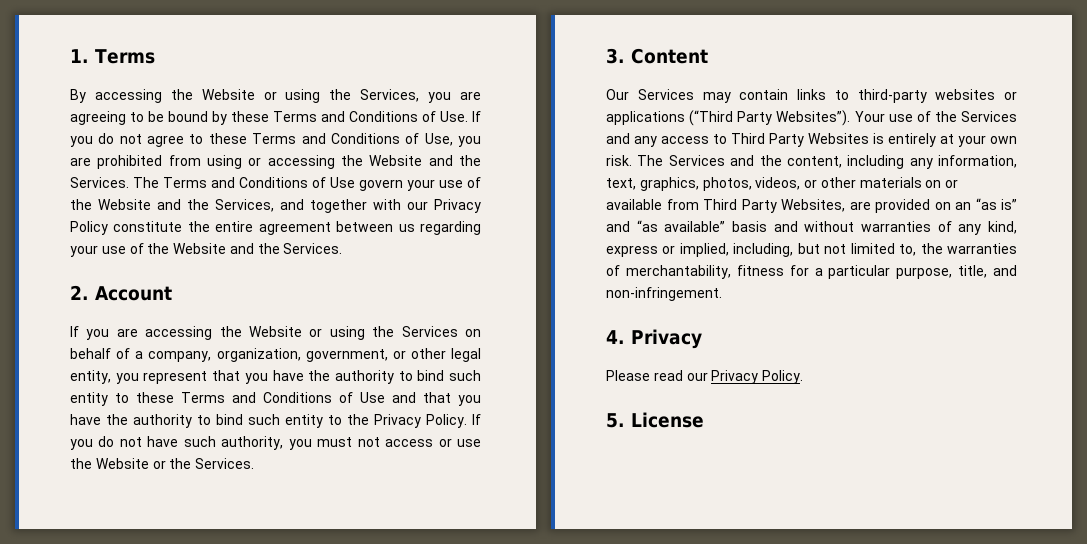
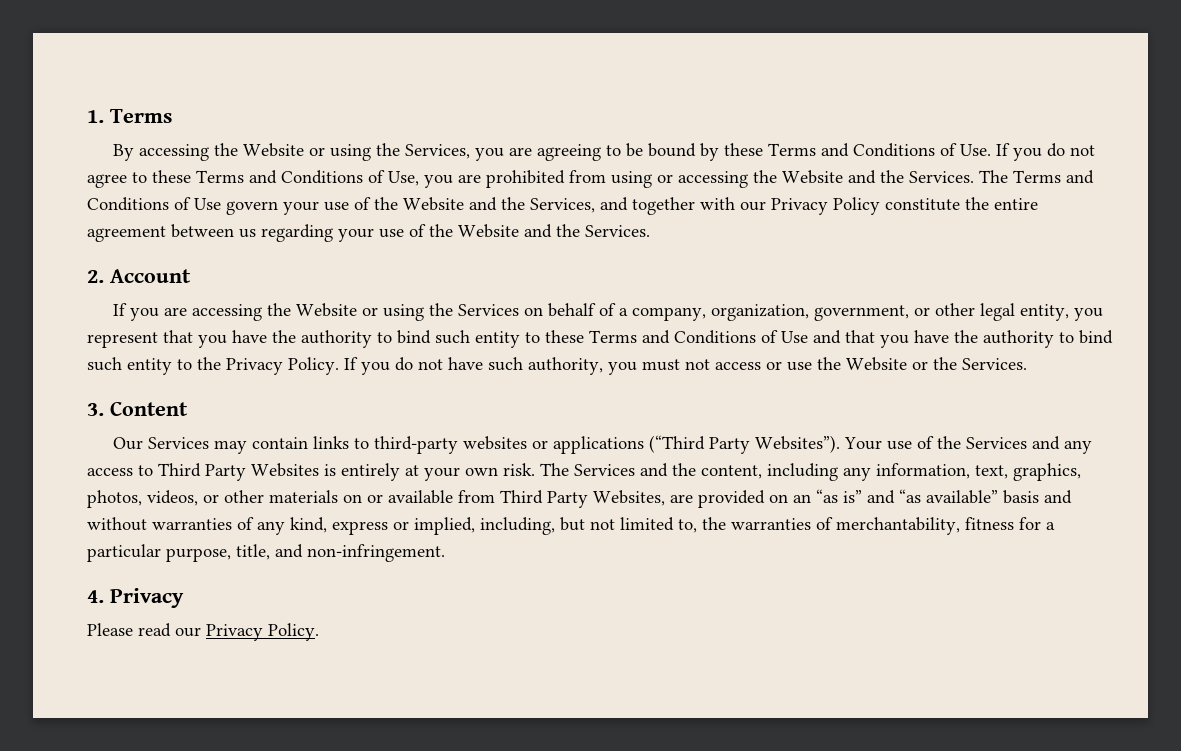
[606,412,704,428] // 5. License -> (319, 632) none

